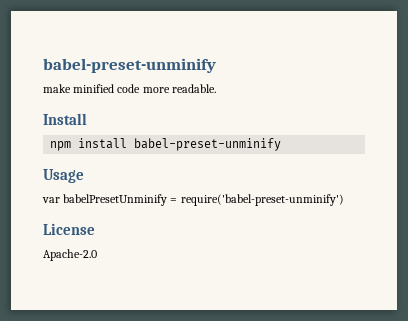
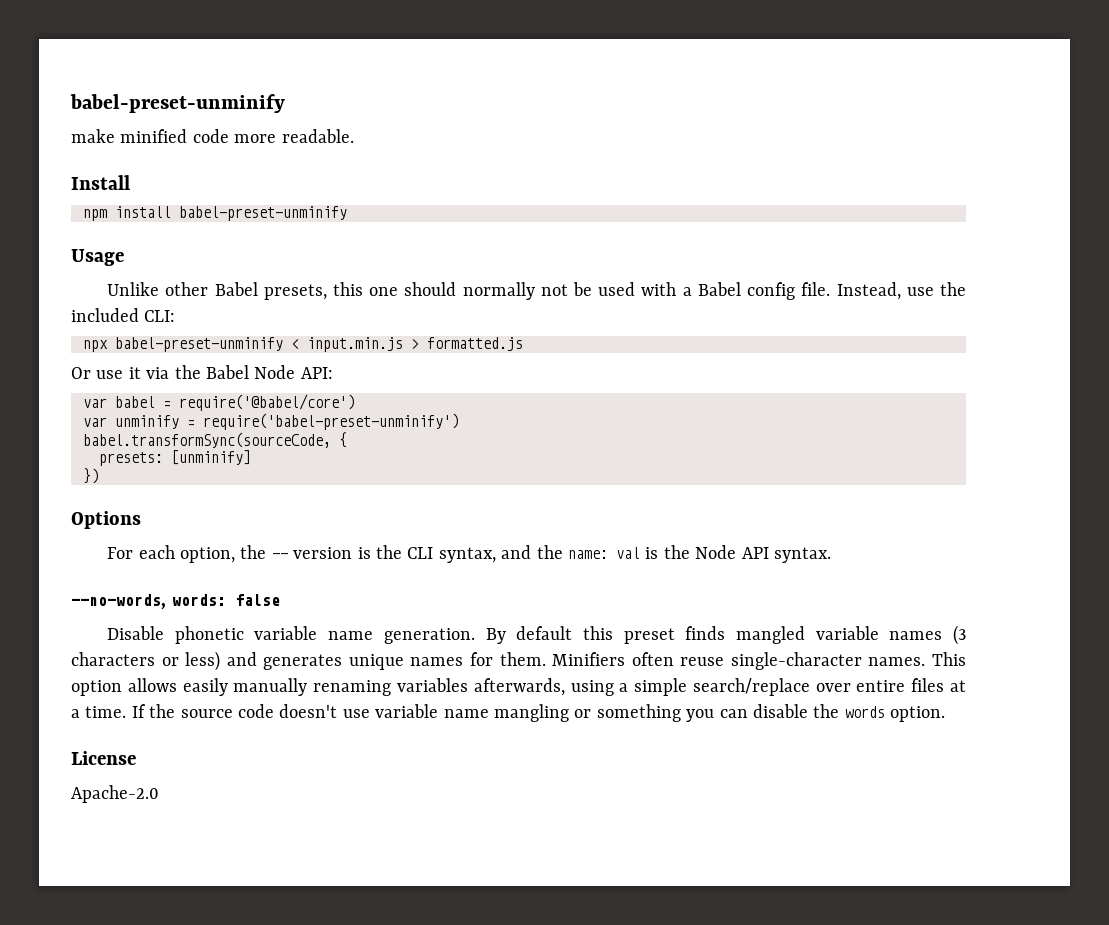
[42,194,344,206] var babelPresetUnminify = require('babel-preset-unminify') -> [107,282,967,300] [71,308,176,322] [83,337,523,352] [71,365,333,379] [83,394,355,411] [83,413,459,430] [83,432,347,448] [99,450,251,466] [83,468,99,484] [71,511,141,529] [107,545,831,563] [71,594,280,610] [107,625,967,645] [71,651,966,671] [71,678,967,696] [71,704,946,722] Unlike other Babel presets, this one should normally not be used with a Babel config file. Instead, use the included CLI: // npx babel-preset-unminify < input.min.js > formatted.js // Or use it via the Babel Node API: // var babel = require('@babel/core') // var unminify = require('babel-preset-unminify') // babel.transformSync(sourceCode, { // presets: [unminify] // }) // Options // For each option, the -- version is the CLI syntax, and the name: val is the Node API syntax. // --no-words, words: false // Disable phonetic variable name generation. By default this preset finds mangled variable names (3 characters or less) and generates unique names for them. Minifiers often reuse single-character names. This option allows easily manually renaming variables afterwards, using a simple search/replace over entire files at a time. If the source code doesn't use variable name mangling or something you can disable the words option.

